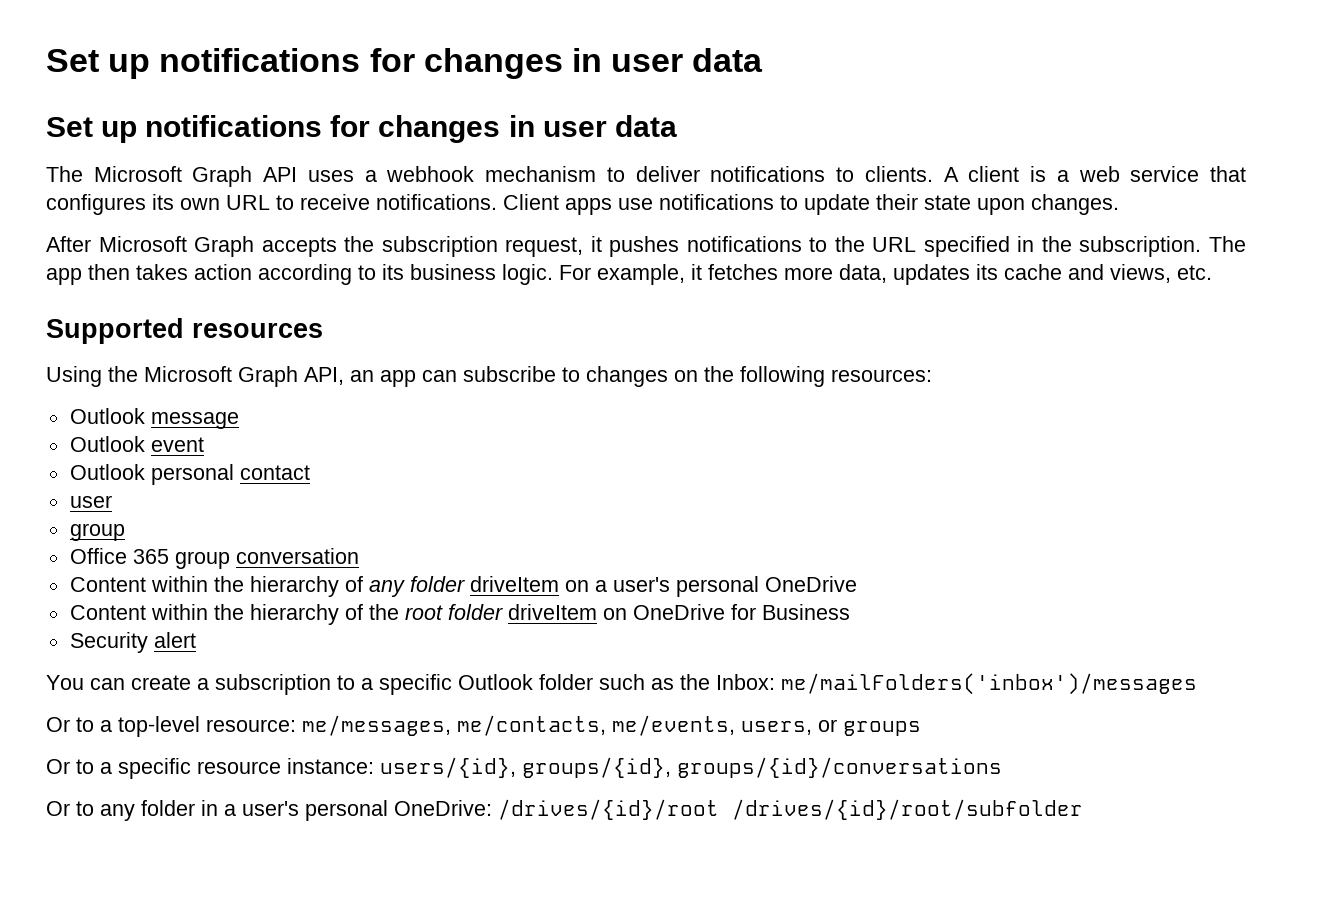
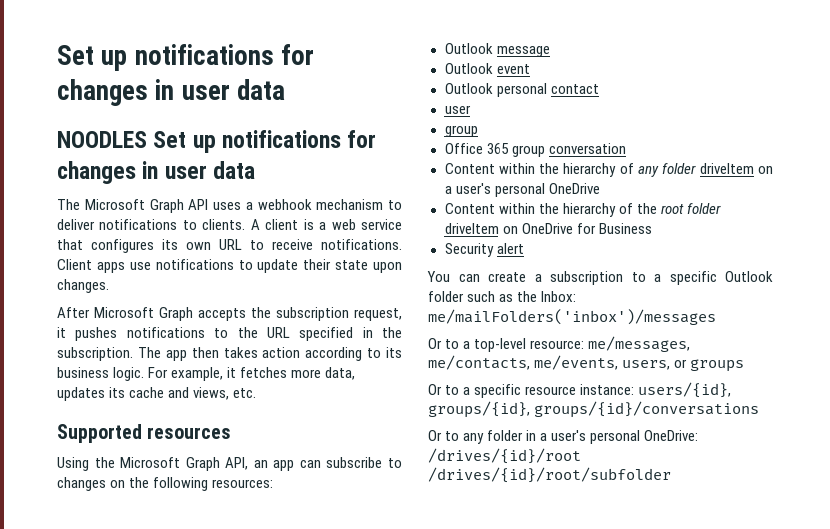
[46,48,764,79] Set up notifications for changes in user data // -> [57,44,314,71] [57,79,285,106] [57,131,147,148] Set up notifications for changes in user data // NOODLES

